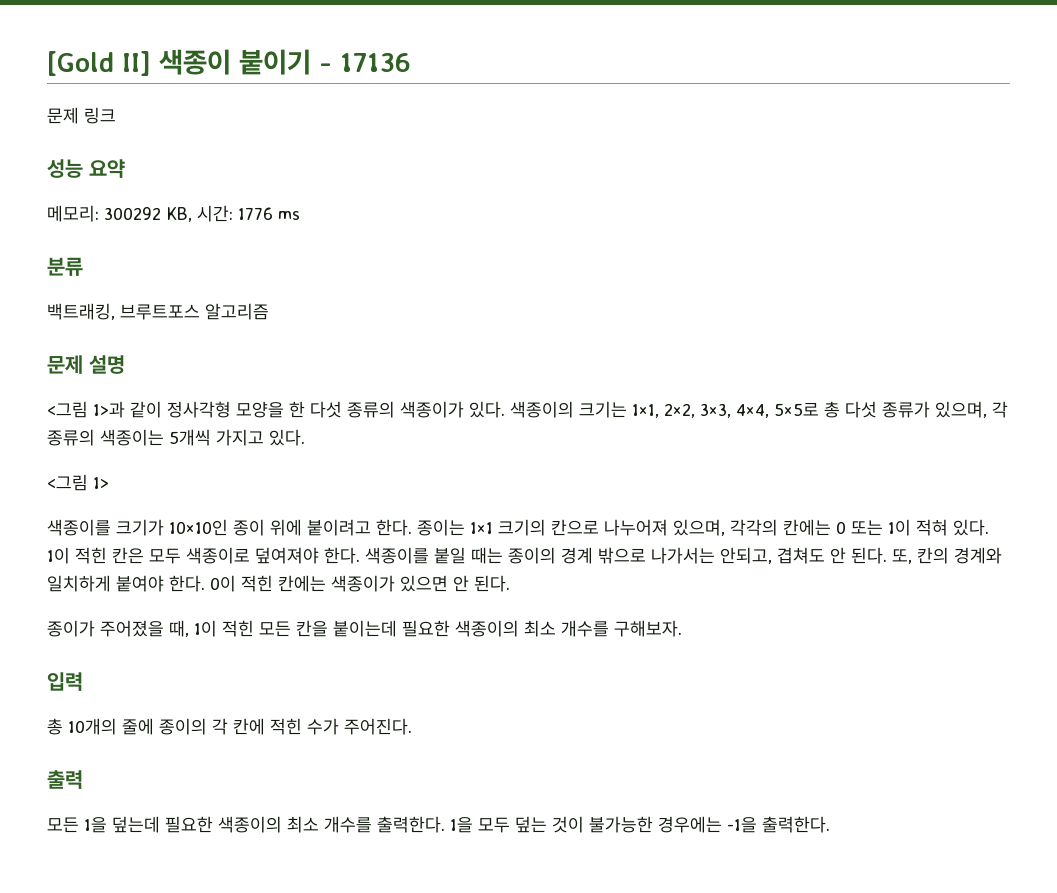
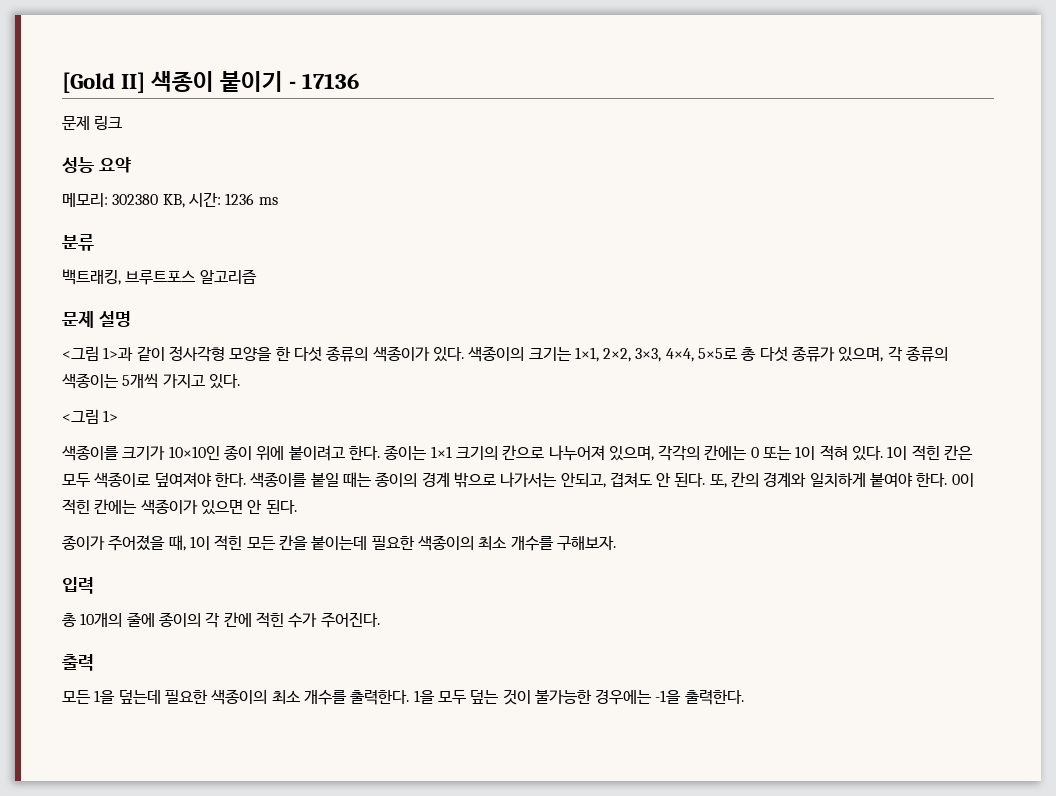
[104,207,161,220] 300292 -> [112,194,159,205] 302380
[238,207,273,220] 1776 -> [225,193,255,205] 1236

